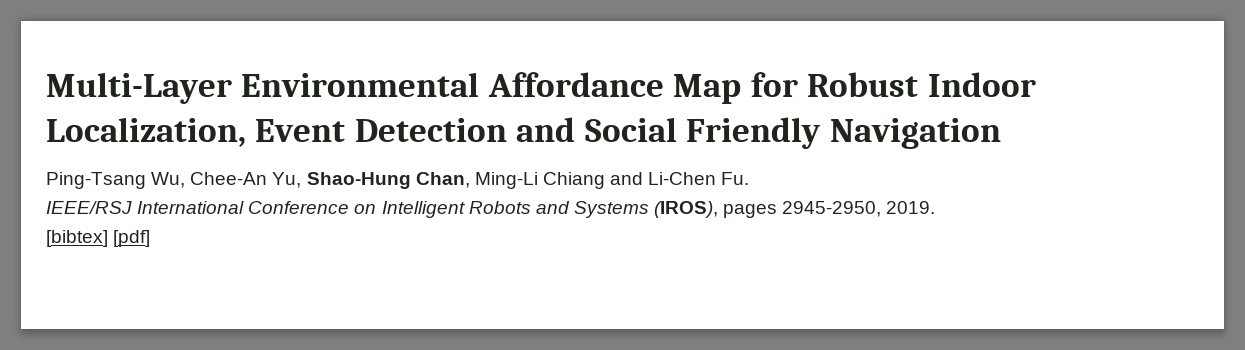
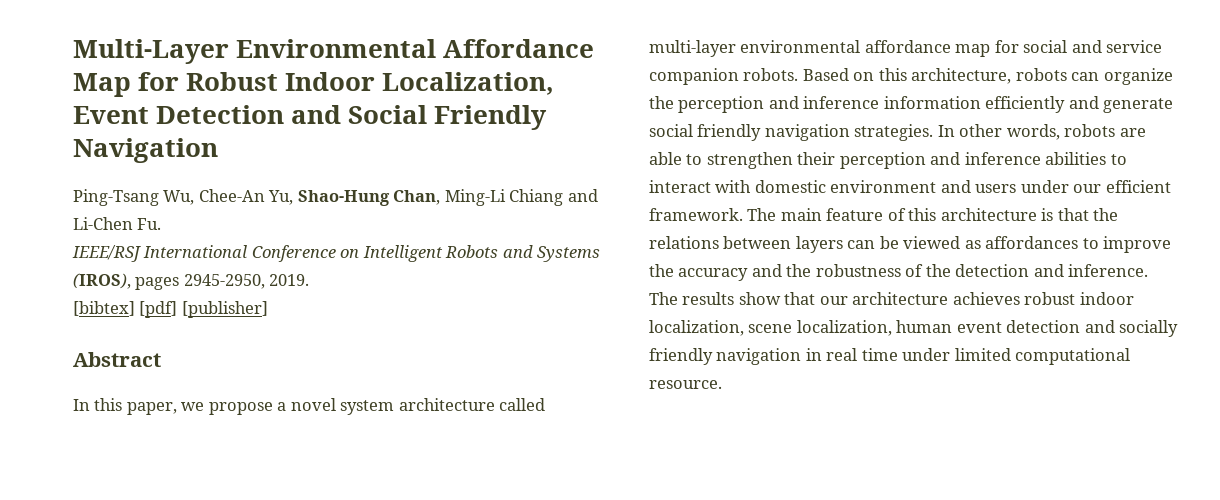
(151, 238) none -> [181,301,268,318] [73,352,161,367] [73,398,546,415] [649,40,1163,57] [649,68,1173,85] [649,96,1174,113] [649,124,1146,141] [649,152,1127,169] [649,180,1171,193] [649,208,1119,221] [649,236,1172,253] [649,264,1149,281] [649,292,1134,305] [649,320,1179,337] [649,348,1131,365] [649,380,722,389] [publisher] // Abstract // In this paper, we propose a novel system architecture called multi-layer environmental affordance map for social and service companion robots. Based on this architecture, robots can organize the perception and inference information efficiently and generate social friendly navigation strategies. In other words, robots are able to strengthen their perception and inference abilities to interact with domestic environment and users under our efficient framework. The main feature of this architecture is that the relations between layers can be viewed as affordances to improve the accuracy and the robustness of the detection and inference. The results show that our architecture achieves robust indoor localization, scene localization, human event detection and socially friendly navigation in real time under limited computational resource.

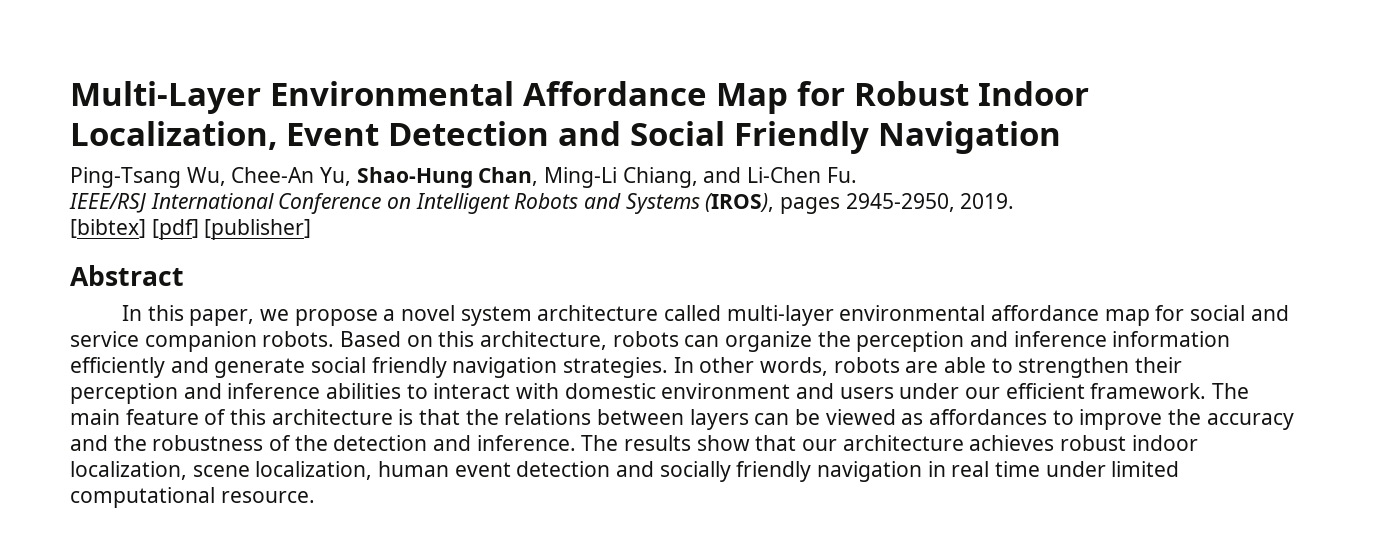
[509,189,564,206] Chiang -> [622,167,698,188] Chiang,

